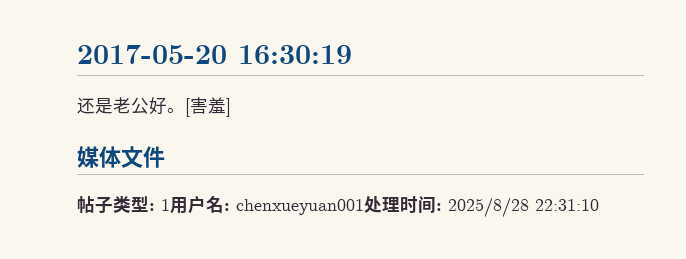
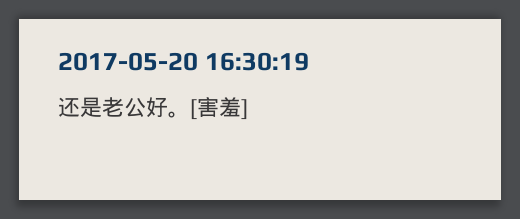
[77,146,165,168] [77,195,599,218] // 媒体文件 // 帖子类型: 1用户名: chenxueyuan001处理时间: 2025/8/28 22:31:10 -> (248, 109) none

